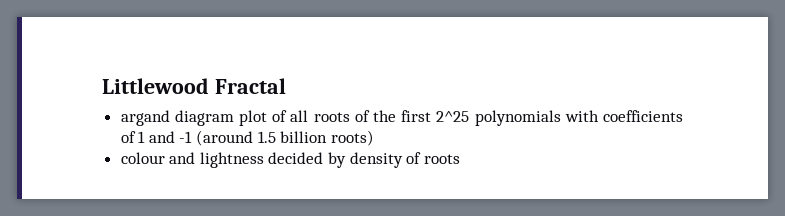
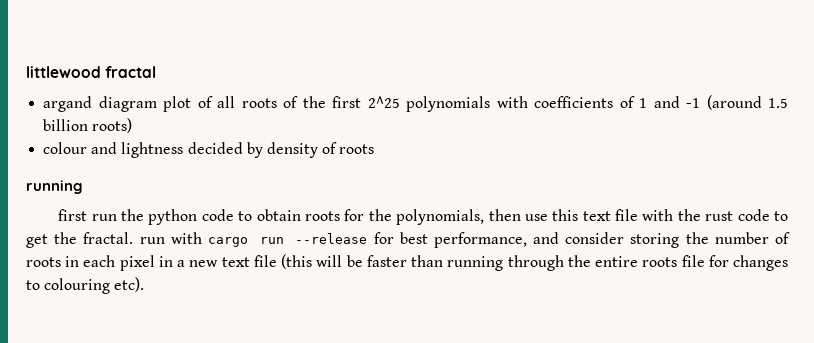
[102,78,286,94] Littlewood Fractal -> [26,66,157,78] littlewood fractal
(460, 159) none -> [26,180,83,194] [58,209,788,225] [26,232,791,248] [26,254,788,271] [26,277,145,294] // running // first run the python code to obtain roots for the polynomials, then use this text file with the rust code to get the fractal. run with cargo run --release for best performance, and consider storing the number of roots in each pixel in a new text file (this will be faster than running through the entire roots file for changes to colouring etc).

